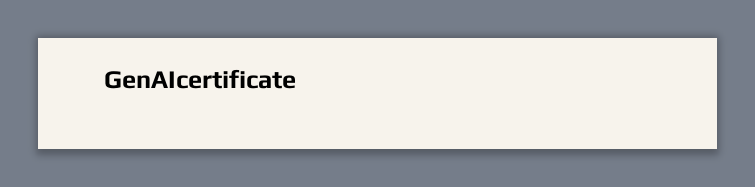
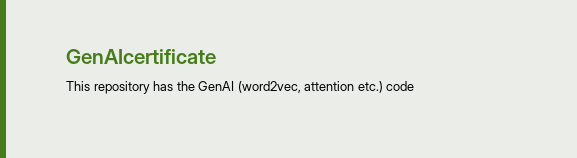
(296, 79) none -> [66,81,415,94] // This repository has the GenAI (word2vec, attention etc.) code

